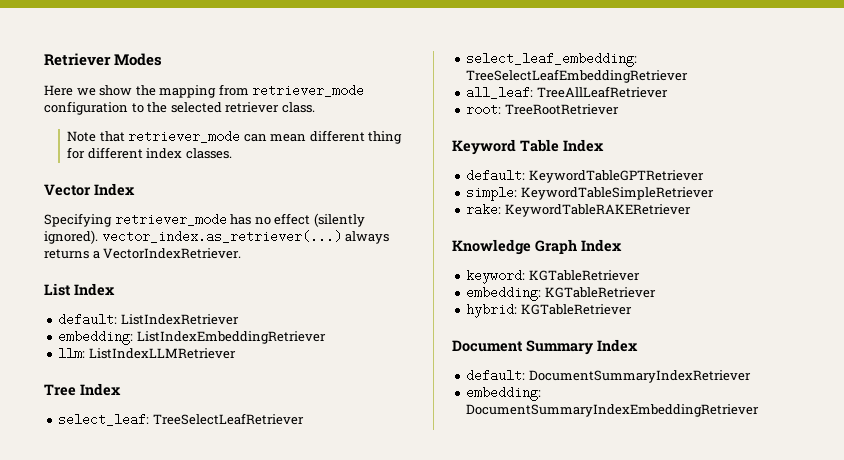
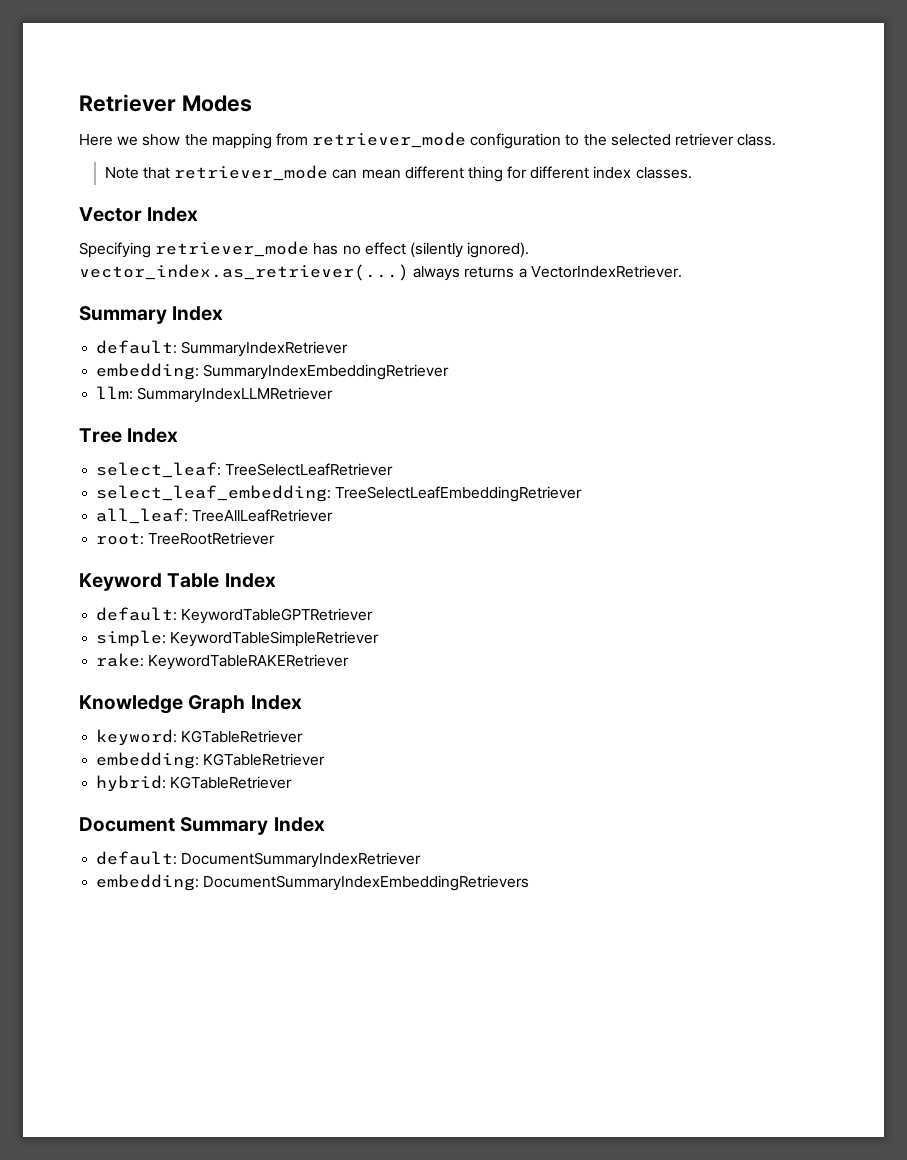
[44,283,115,296] [58,313,239,326] [58,330,326,345] List Index // default: ListIndexRetriever // embedding: ListIndexEmbeddingRetriever -> [79,306,224,324] [96,340,349,357] [96,363,450,380] Summary Index // default: SummaryIndexRetriever // embedding: SummaryIndexEmbeddingRetriever
[88,348,236,359] ListIndexLLMRetriever -> [137,387,334,403] SummaryIndexLLMRetriever
[466,404,760,417] DocumentSummaryIndexEmbeddingRetriever -> [203,875,530,891] DocumentSummaryIndexEmbeddingRetrievers

